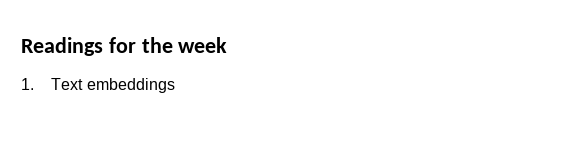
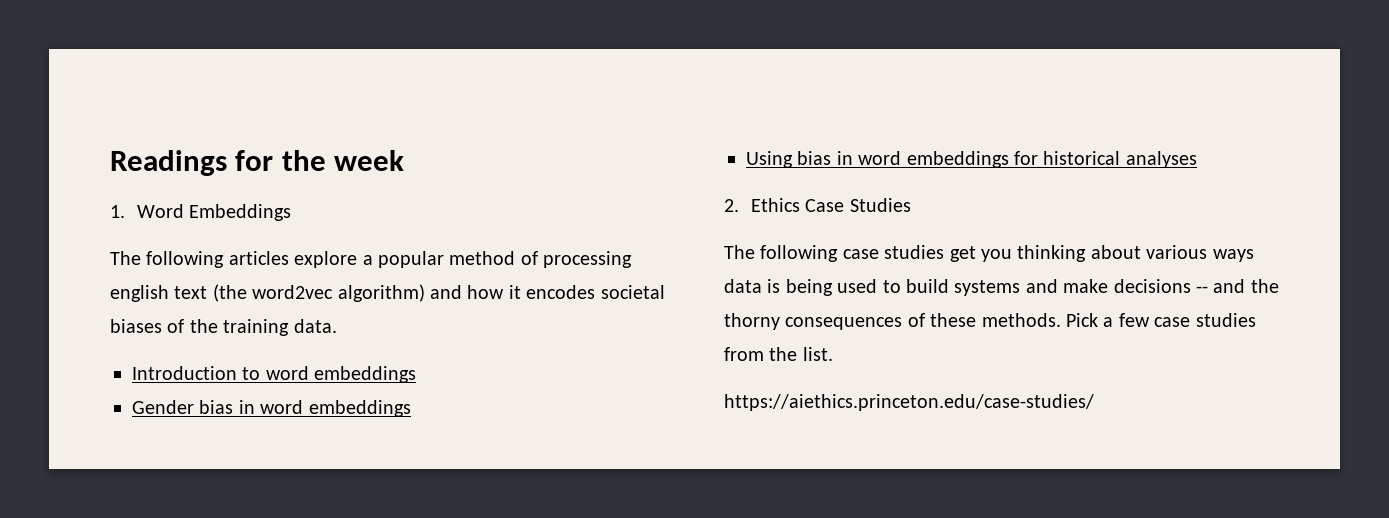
[51,78,175,93] Text embeddings -> [136,204,292,221] [110,251,633,268] [110,284,665,302] [110,319,337,336] [132,366,417,383] [132,400,411,417] [746,151,1197,168] [724,198,911,212] [724,245,1254,262] [724,279,1279,296] [724,313,1256,330] [724,347,833,361] [724,394,1094,411] Word Embeddings // The following articles explore a popular method of processing english text (the word2vec algorithm) and how it encodes societal biases of the training data. // Introduction to word embeddings // Gender bias in word embeddings // Using bias in word embeddings for historical analyses // 2. Ethics Case Studies // The following case studies get you thinking about various ways data is being used to build systems and make decisions -- and the thorny consequences of these methods. Pick a few case studies from the list. // https://aiethics.princeton.edu/case-studies/

